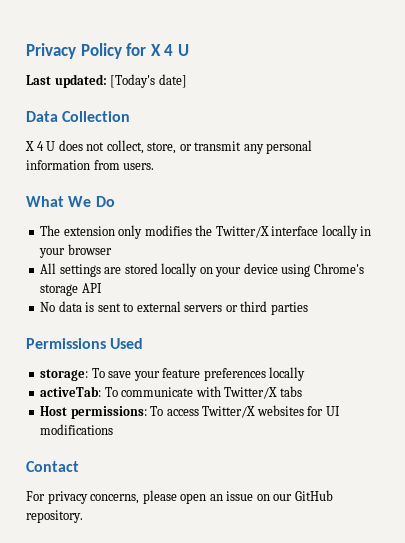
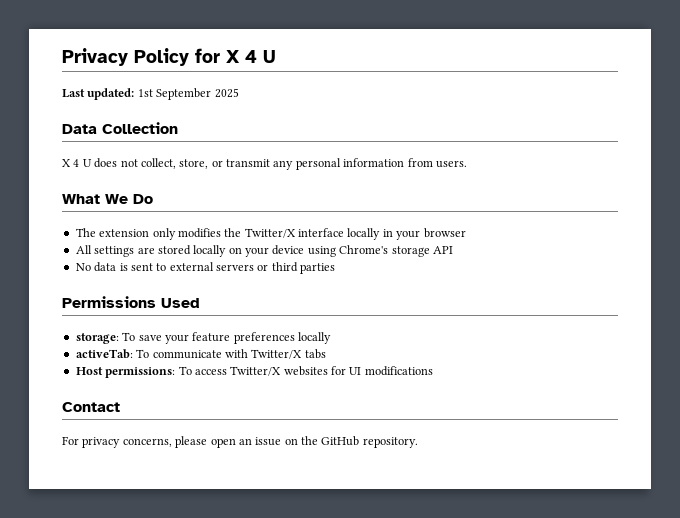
[110,74,187,88] [Today's date] -> [137,88,239,100] 1st September 2025
[273,494,293,501] our -> [301,436,318,445] the

